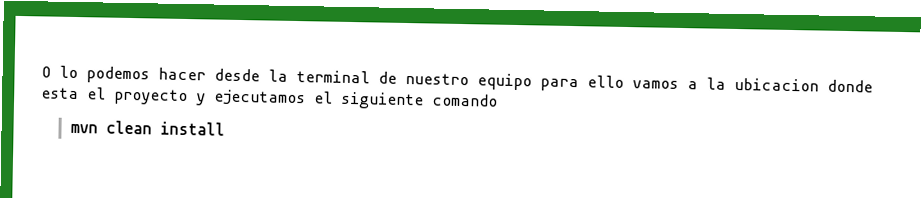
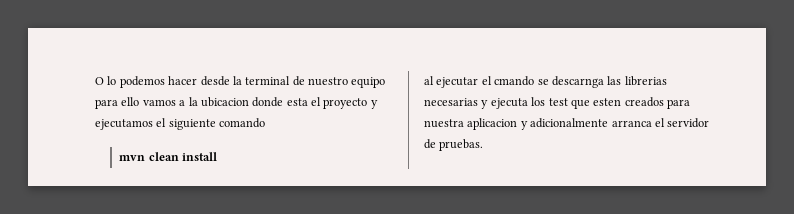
(225, 128) none -> [424,76,667,88] [424,97,690,109] [424,118,710,130] [424,139,484,151] // al ejecutar el cmando se descarnga las librerias necesarias y ejecuta los test que esten creados para nuestra aplicacion y adicionalmente arranca el servidor de pruebas.

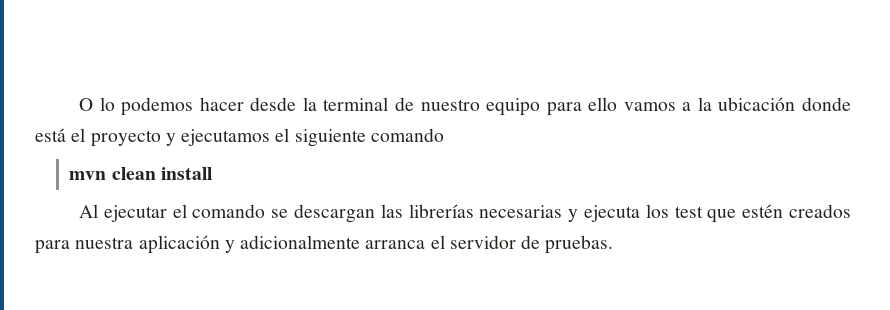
[200,97,308,107] ubicacion donde esta -> [718,97,851,111] [35,128,66,142] ubicación donde está
[424,76,434,85] al -> [79,204,99,218] Al
[494,76,667,88] cmando se descarnga las librerias -> [192,204,474,223] comando se descargan las librerías
[593,98,622,106] esten -> [742,204,784,218] estén
[467,118,518,130] aplicacion -> [138,235,220,254] aplicación

